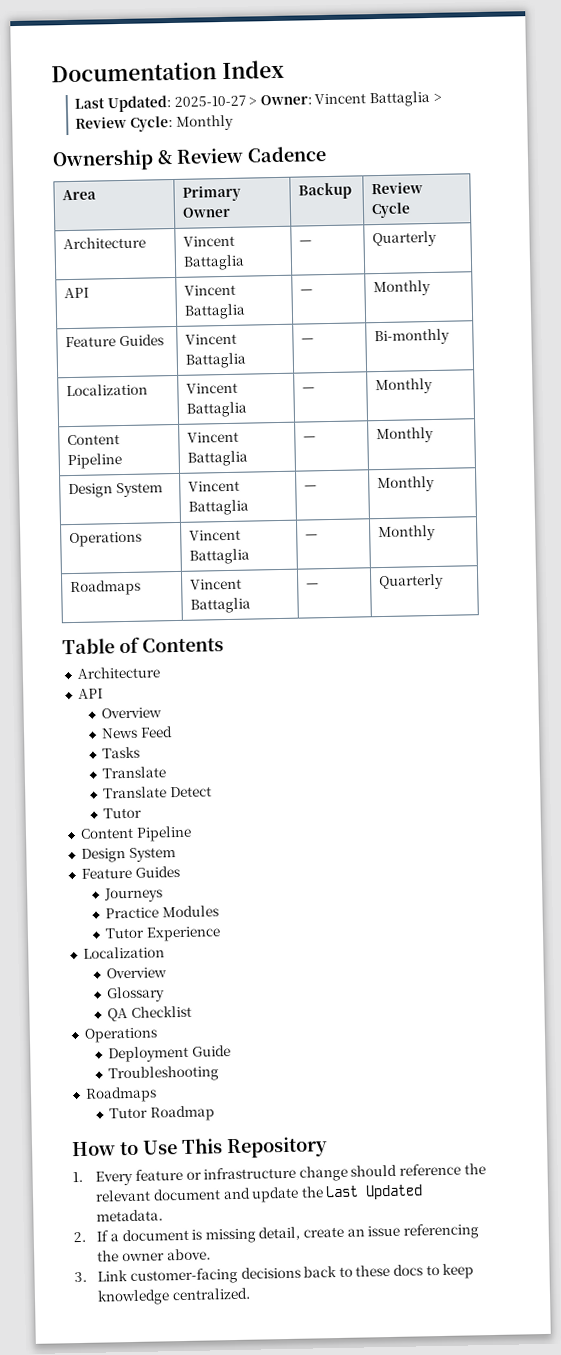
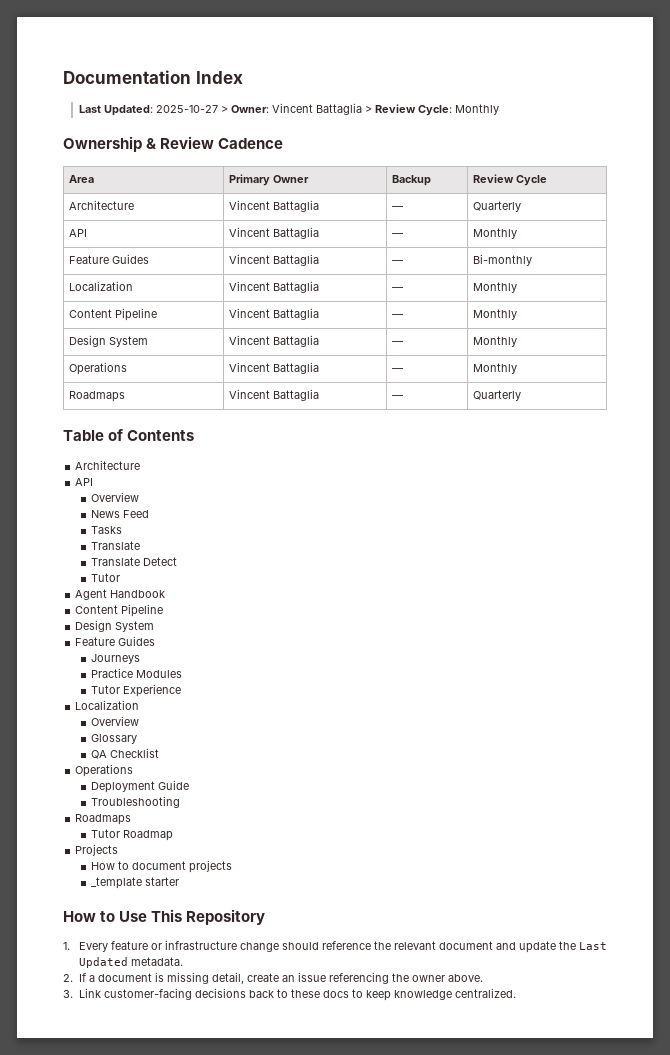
(143, 813) none -> [75,589,166,600] // Agent Handbook
(215, 1113) none -> [75,844,119,856] [91,860,233,873] [91,877,180,889] // Projects // How to document projects // _template starter

